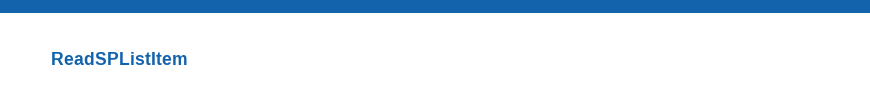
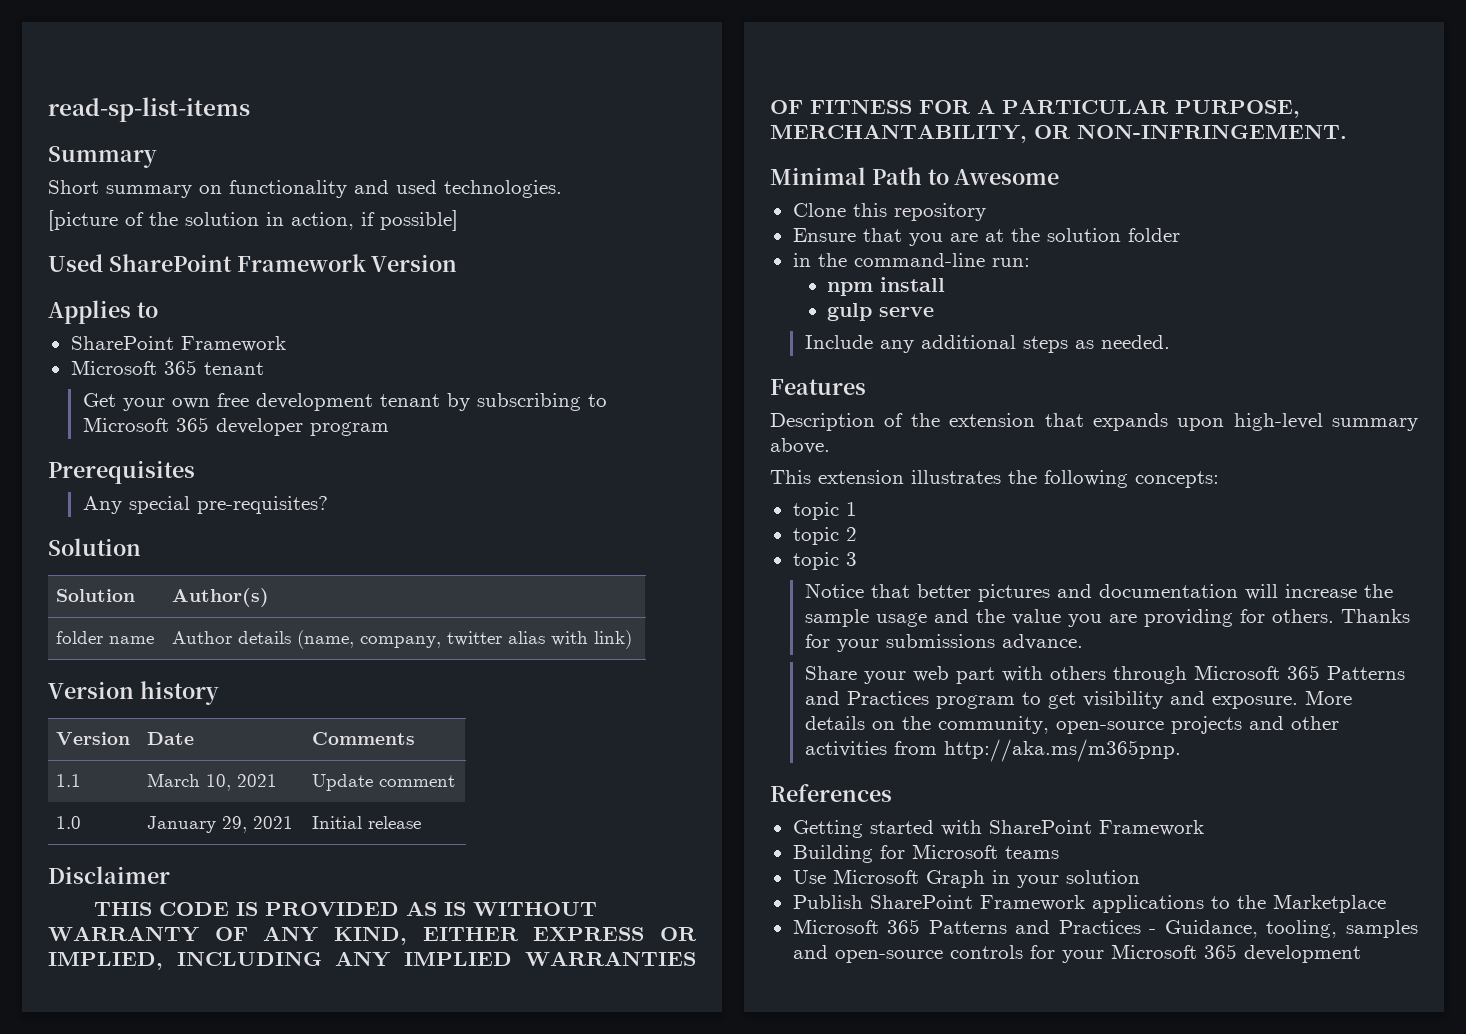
[51,52,188,65] ReadSPListItem -> [48,97,250,122] [48,146,157,168] [48,180,562,198] [48,210,458,231] [48,254,458,272] [48,300,158,324] [70,336,286,352] [70,360,264,375] [82,393,607,411] [82,417,389,436] [48,460,195,484] [82,496,328,514] [48,538,141,556] [56,589,136,602] [172,588,270,607] [56,631,155,644] [172,630,633,649] [48,681,219,705] [56,732,131,745] [147,732,195,745] [312,732,416,745] [56,774,82,787] [147,773,278,791] [312,774,456,791] [56,816,82,829] [147,816,294,833] [312,816,422,829] [48,866,170,884] [94,901,598,916] [48,926,697,945] [48,951,696,970] [770,99,1300,118] [770,124,1347,143] [770,167,1060,185] [792,203,986,221] [792,228,1180,246] [792,253,1030,267] [827,277,946,296] [827,303,935,321] [804,335,1170,353] [770,379,866,395] [770,413,1418,431] [770,438,830,454] [770,470,1219,488] [792,502,857,520] [792,527,857,545] [792,552,857,570] [804,583,1393,602] [804,609,1410,627] [804,634,1083,652] [804,665,1405,684] [804,690,1352,709] [804,716,1339,734] [804,739,1181,762] [770,784,892,802] [792,820,1204,838] [792,844,1059,863] [792,869,1140,888] [792,894,1386,913] [792,919,1418,938] [792,944,1361,963] read-sp-list-items // Summary // Short summary on functionality and used technologies. // [picture of the solution in action, if possible] // Used SharePoint Framework Version // Applies to // SharePoint Framework // Microsoft 365 tenant // Get your own free development tenant by subscribing to Microsoft 365 developer program // Prerequisites // Any special pre-requisites? // Solution // Solution | Author(s) // folder name | Author details (name, company, twitter alias with link) // Version history // Version | Date | Comments // 1.1 | March 10, 2021 | Update comment // 1.0 | January 29, 2021 | Initial release // Disclaimer // THIS CODE IS PROVIDED AS IS WITHOUT WARRANTY OF ANY KIND, EITHER EXPRESS OR IMPLIED, INCLUDING ANY IMPLIED WARRANTIES OF FITNESS FOR A PARTICULAR PURPOSE, MERCHANTABILITY, OR NON-INFRINGEMENT. // Minimal Path to Awesome // Clone this repository // Ensure that you are at the solution folder // in the command-line run: // npm install // gulp serve // Include any additional steps as needed. // Features // Description of the extension that expands upon high-level summary above. // This extension illustrates the following concepts: // topic 1 // topic 2 // topic 3 // Notice that better pictures and documentation will increase the sample usage and the value you are providing for others. Thanks for your submissions advance. // Share your web part with others through Microsoft 365 Patterns and Practices program to get visibility and exposure. More details on the community, open-source projects and other activities from http://aka.ms/m365pnp. // References // Getting started with SharePoint Framework // Building for Microsoft teams // Use Microsoft Graph in your solution // Publish SharePoint Framework applications to the Marketplace // Microsoft 365 Patterns and Practices - Guidance, tooling, samples and open-source controls for your Microsoft 365 development

